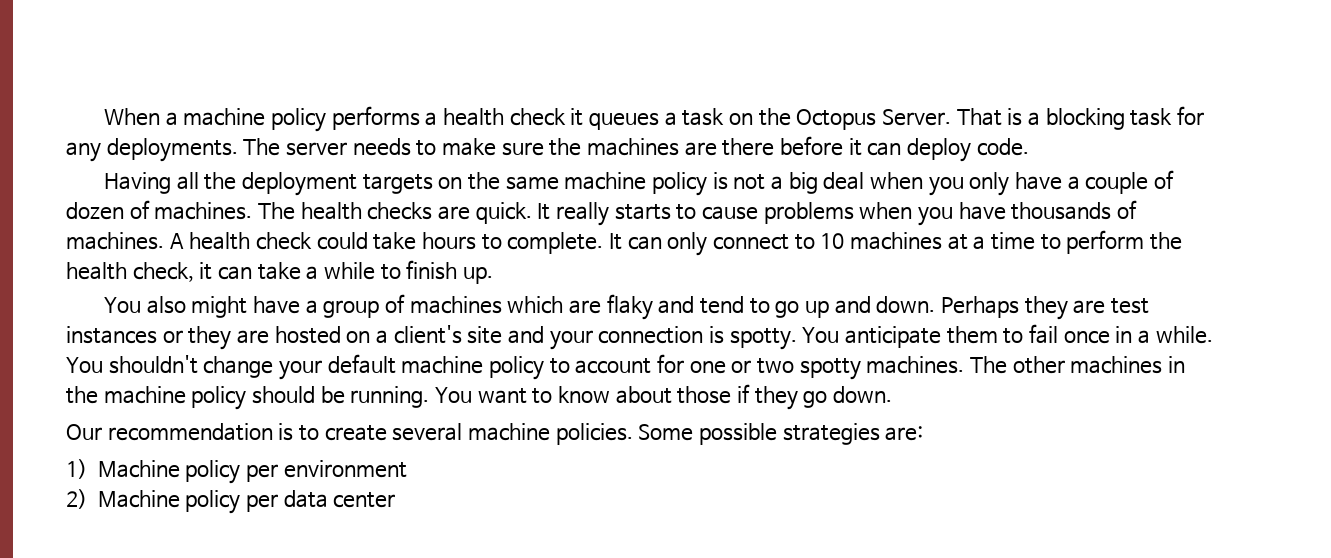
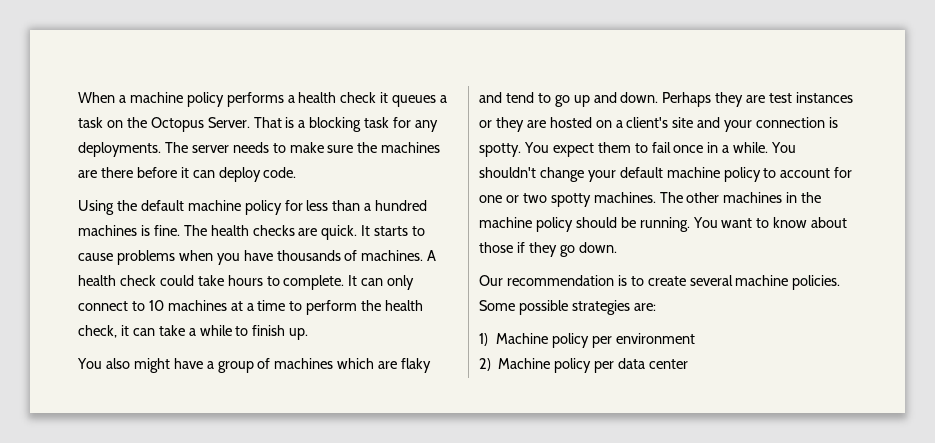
[104,170,1175,196] [66,200,253,220] Having all the deployment targets on the same machine policy is not a big deal when you only have a couple of dozen of machines. -> [78,200,428,215] [78,225,180,236] Using the default machine policy for less than a hundred machines is fine.
[556,202,610,226] really -> (371, 230) none
[844,326,941,348] anticipate -> [552,143,594,157] expect

